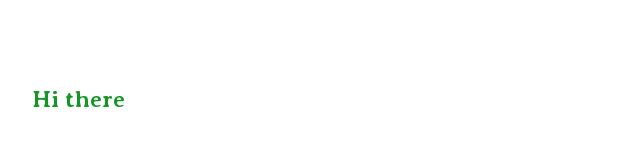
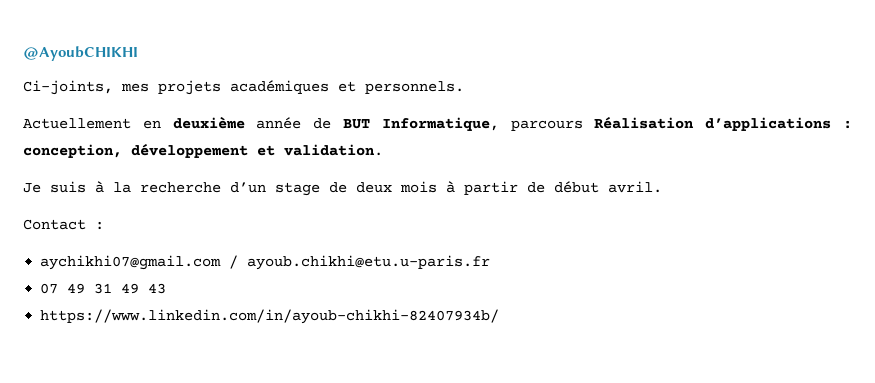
[32,91,126,107] Hi there -> [23,46,138,61] [23,80,464,95] [23,116,852,131] [23,143,383,158] [23,181,662,196] [23,219,104,230] [40,255,491,270] [40,283,167,294] [40,309,500,324] @AyoubCHIKHI // Ci-joints, mes projets académiques et personnels. // Actuellement en deuxième année de BUT Informatique, parcours Réalisation d’applications : conception, développement et validation. // Je suis à la recherche d’un stage de deux mois à partir de début avril. // Contact : // aychikhi07@gmail.com / ayoub.chikhi@etu.u-paris.fr // 07 49 31 49 43 // https://www.linkedin.com/in/ayoub-chikhi-82407934b/

